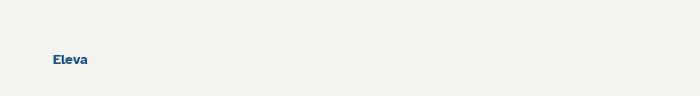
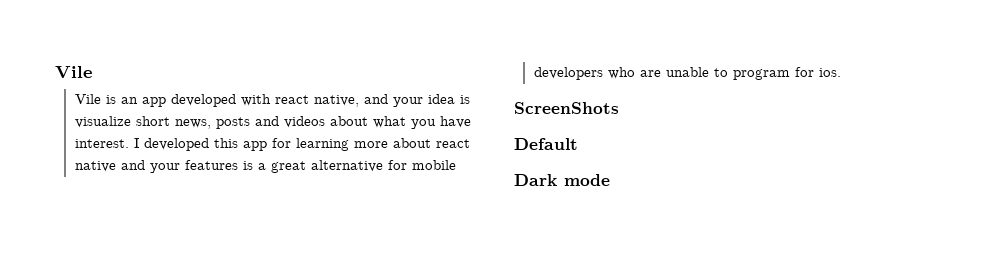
[53,55,88,64] Eleva -> [55,66,92,78] [74,94,470,107] [74,116,471,129] [74,138,470,151] [74,160,456,173] [533,67,841,80] [514,102,619,114] [514,138,578,150] [514,174,610,186] Vile // Vile is an app developed with react native, and your idea is visualize short news, posts and videos about what you have interest. I developed this app for learning more about react native and your features is a great alternative for mobile developers who are unable to program for ios. // ScreenShots // Default // Dark mode

